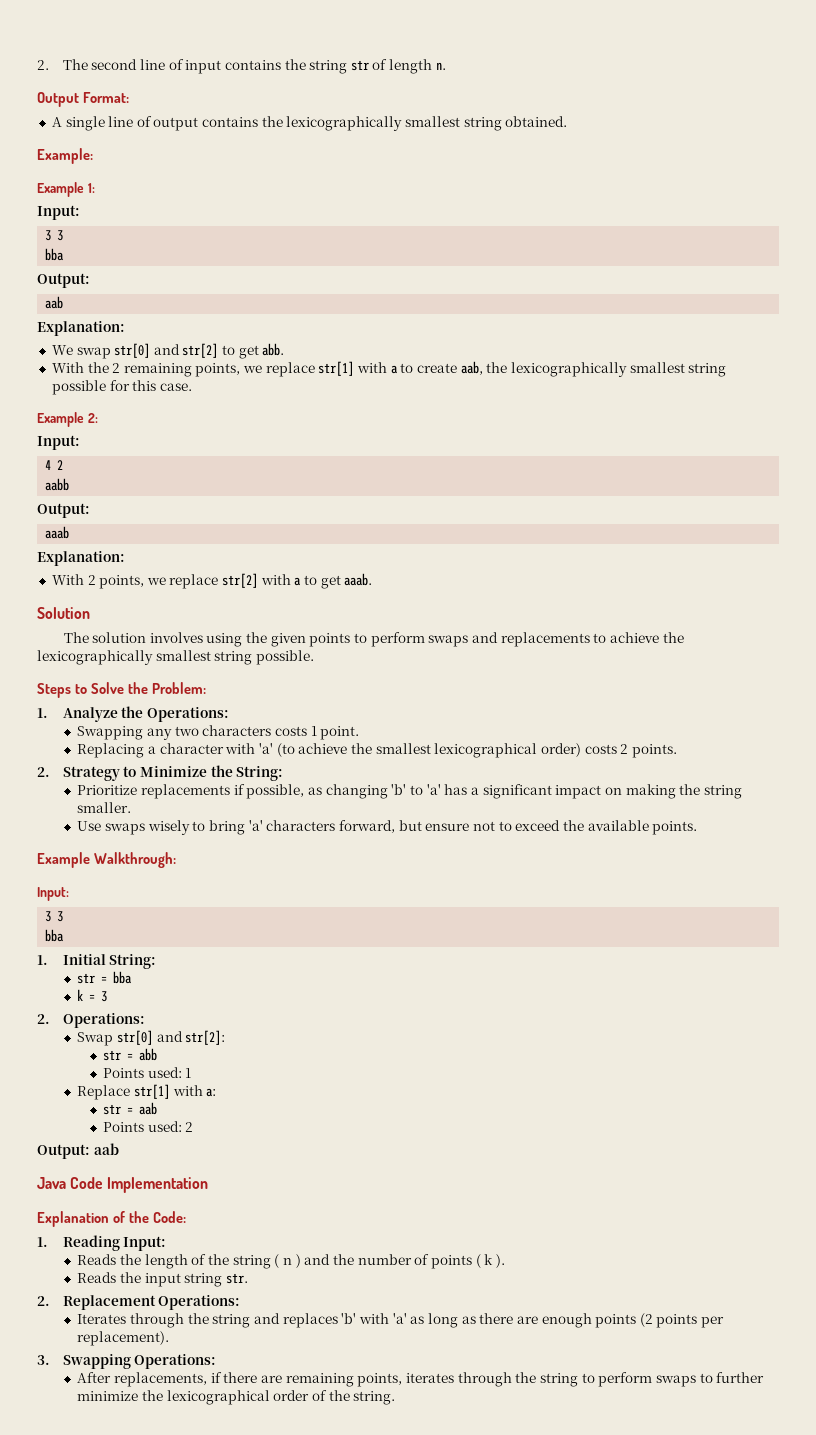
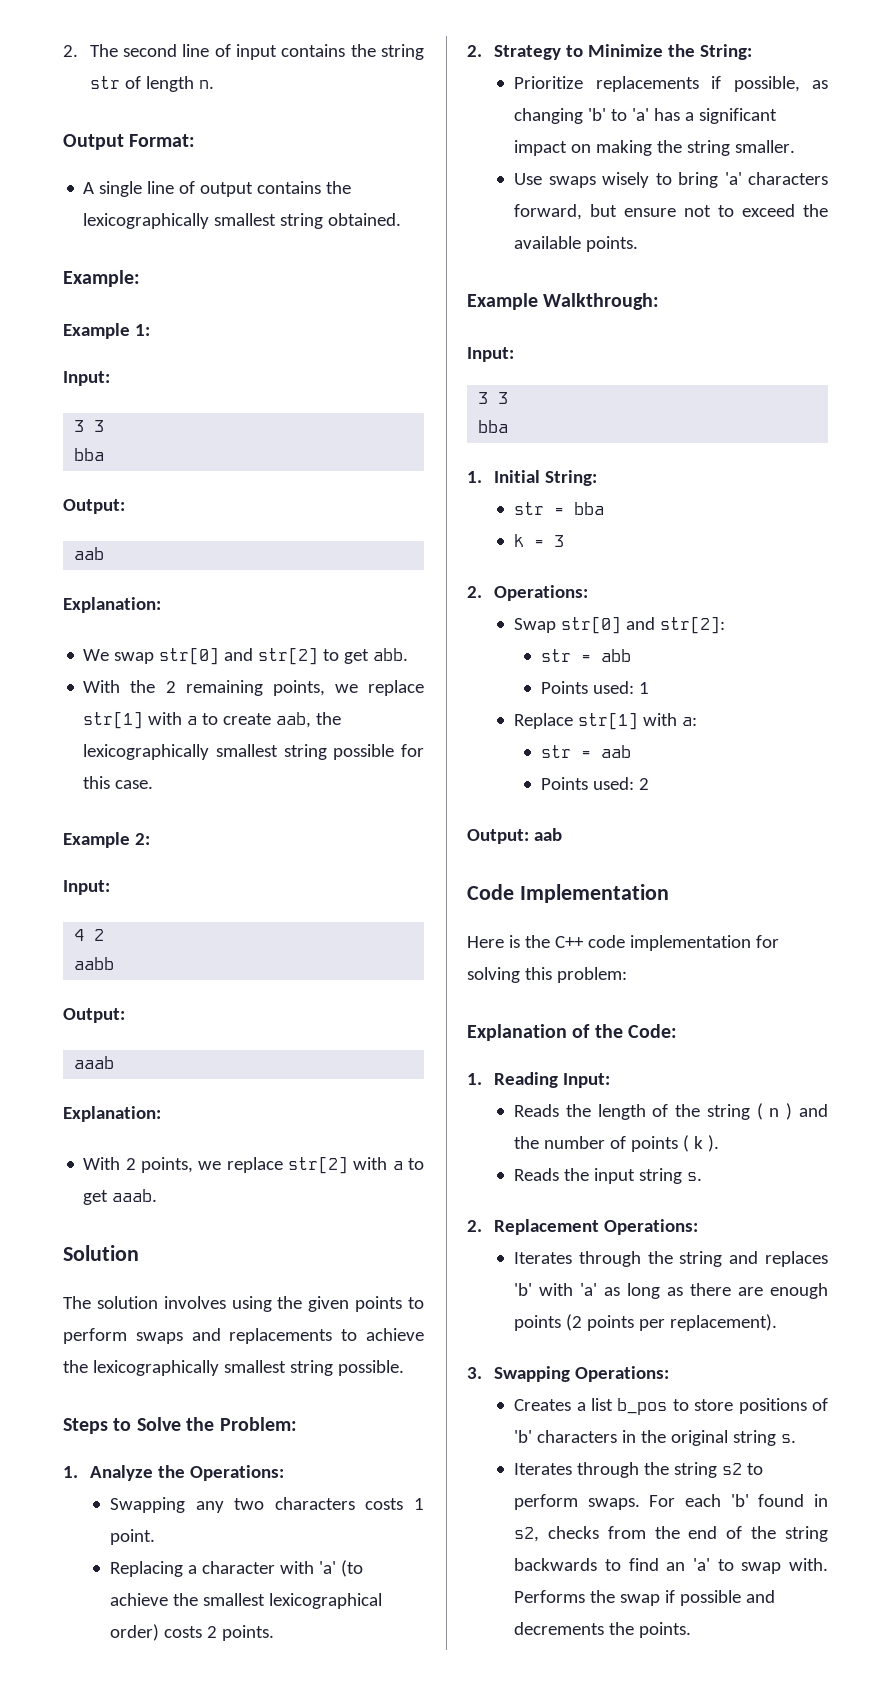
[37,1177,66,1189] Java -> (562, 834) none
(209, 1185) none -> [467,935,779,951] [467,967,627,983] // Here is the C++ code implementation for solving this problem:
[226,1273,249,1284] str. -> [687,1172,703,1181] s.
[77,1372,765,1387] [77,1390,396,1405] After replacements, if there are remaining points, iterates through the string to perform swaps to further minimize the lexicographical order of the string. -> [514,1398,828,1415] [514,1430,797,1446] [514,1462,764,1478] [514,1494,829,1510] [514,1526,828,1542] [514,1558,829,1574] [514,1590,776,1606] [514,1622,692,1638] Creates a list b_pos to store positions of 'b' characters in the original string s. // Iterates through the string s2 to perform swaps. For each 'b' found in s2, checks from the end of the string backwards to find an 'a' to swap with. Performs the swap if possible and decrements the points.

